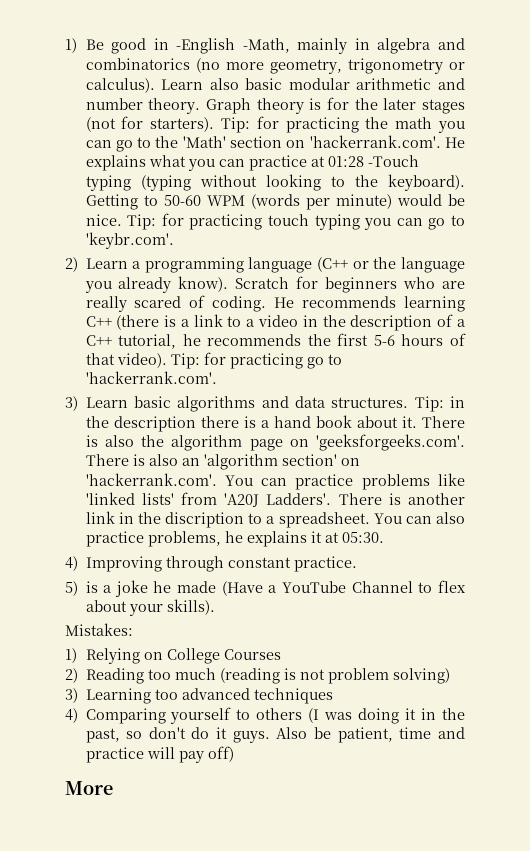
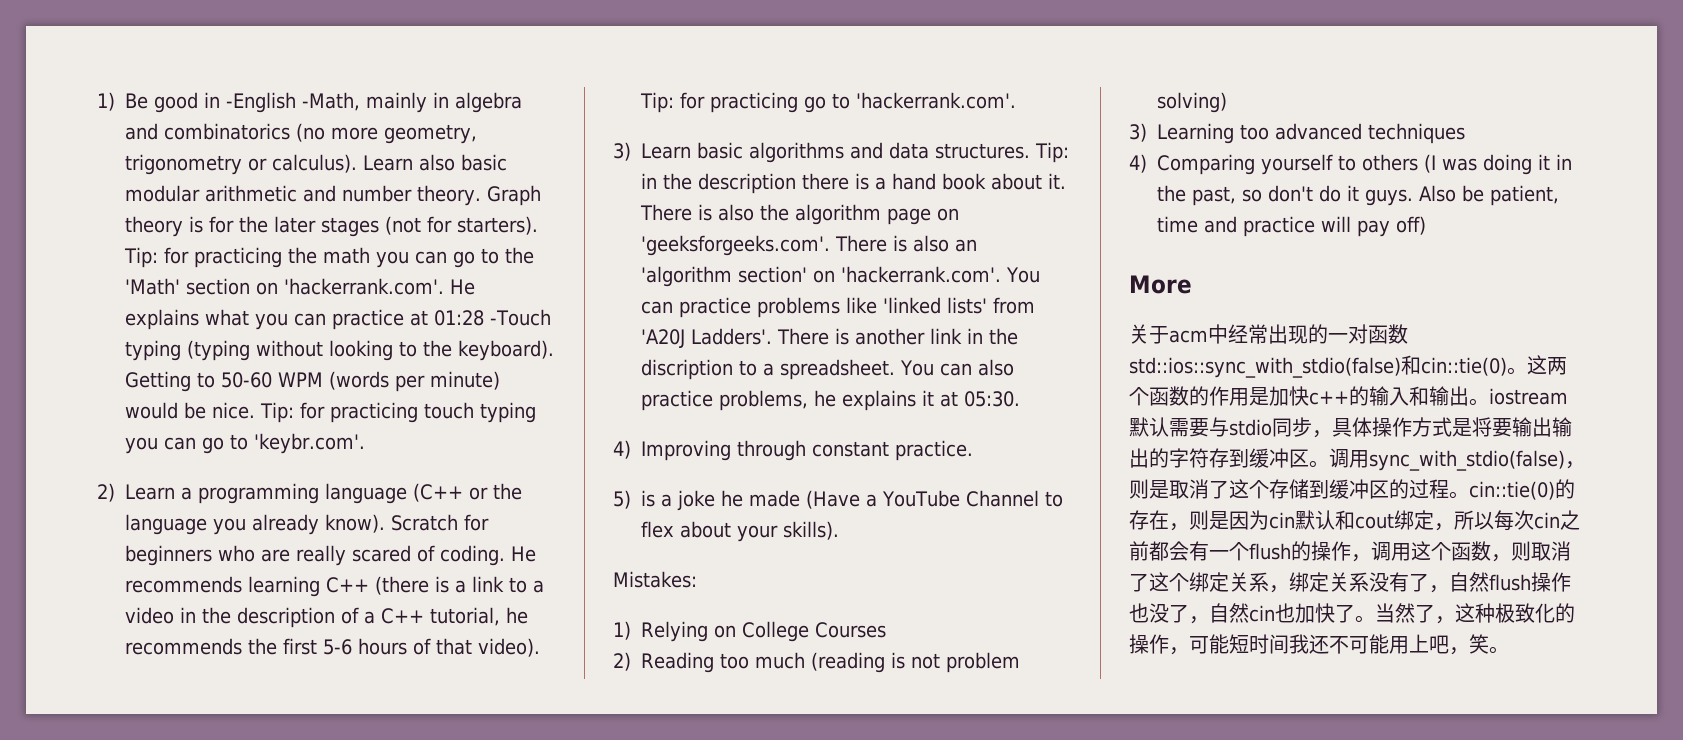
(113, 788) none -> [1129,324,1408,344] [1129,355,1567,378] [1129,386,1568,406] [1129,417,1572,438] [1129,448,1585,471] [1129,479,1575,500] [1129,510,1580,531] [1129,541,1571,562] [1129,572,1571,593] [1129,603,1575,624] [1129,634,1509,655] // 关于acm中经常出现的一对函数std::ios::sync_with_stdio(false)和cin::tie(0)。这两个函数的作用是加快c++的输入和输出。iostream默认需要与stdio同步，具体操作方式是将要输出输出的字符存到缓冲区。调用sync_with_stdio(false)，则是取消了这个存储到缓冲区的过程。cin::tie(0)的存在，则是因为cin默认和cout绑定，所以每次cin之前都会有一个flush的操作，调用这个函数，则取消了这个绑定关系，绑定关系没有了，自然flush操作也没了，自然cin也加快了。当然了，这种极致化的操作，可能短时间我还不可能用上吧，笑。

